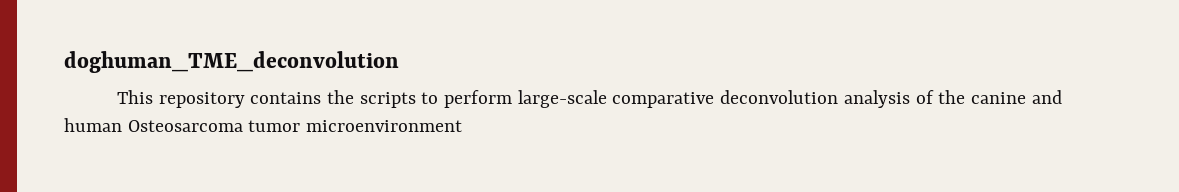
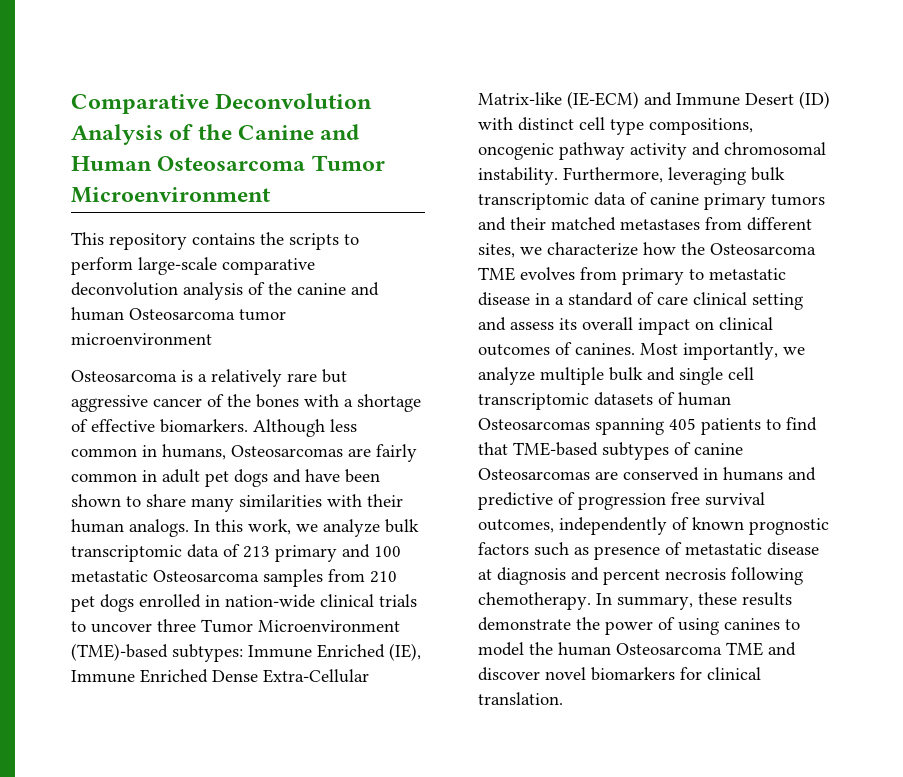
[64,51,399,73] doghuman_TME_deconvolution -> [71,93,373,114] [71,124,360,145] [71,155,385,171] [71,187,271,203] Comparative Deconvolution Analysis of the Canine and Human Osteosarcoma Tumor Microenvironment
(463, 126) none -> [71,369,347,387] [71,394,421,412] [71,419,357,437] [71,444,417,462] [71,469,380,487] [71,494,403,512] [71,519,419,537] [71,544,401,562] [71,569,397,587] [71,594,417,612] [71,619,400,633] [71,643,421,662] [71,669,369,683] [478,91,830,109] [478,117,753,135] [478,142,826,160] [478,167,785,185] [478,192,825,210] [478,217,812,231] [478,242,816,258] [478,267,786,285] [478,292,803,310] [478,317,773,335] [478,342,805,360] [478,367,754,385] [478,392,731,410] [478,417,817,435] [478,442,743,460] [478,467,816,481] [478,492,765,510] [478,517,829,535] [478,542,819,560] [478,567,803,585] [478,592,792,610] [478,617,800,635] [478,642,796,656] [478,667,761,681] [478,692,563,705] // Osteosarcoma is a relatively rare but aggressive cancer of the bones with a shortage of effective biomarkers. Although less common in humans, Osteosarcomas are fairly common in adult pet dogs and have been shown to share many similarities with their human analogs. In this work, we analyze bulk transcriptomic data of 213 primary and 100 metastatic Osteosarcoma samples from 210 pet dogs enrolled in nation-wide clinical trials to uncover three Tumor Microenvironment (TME)-based subtypes: Immune Enriched (IE), Immune Enriched Dense Extra-Cellular Matrix-like (IE-ECM) and Immune Desert (ID) with distinct cell type compositions, oncogenic pathway activity and chromosomal instability. Furthermore, leveraging bulk transcriptomic data of canine primary tumors and their matched metastases from different sites, we characterize how the Osteosarcoma TME evolves from primary to metastatic disease in a standard of care clinical setting and assess its overall impact on clinical outcomes of canines. Most importantly, we analyze multiple bulk and single cell transcriptomic datasets of human Osteosarcomas spanning 405 patients to find that TME-based subtypes of canine Osteosarcomas are conserved in humans and predictive of progression free survival outcomes, independently of known prognostic factors such as presence of metastatic disease at diagnosis and percent necrosis following chemotherapy. In summary, these results demonstrate the power of using canines to model the human Osteosarcoma TME and discover novel biomarkers for clinical translation.

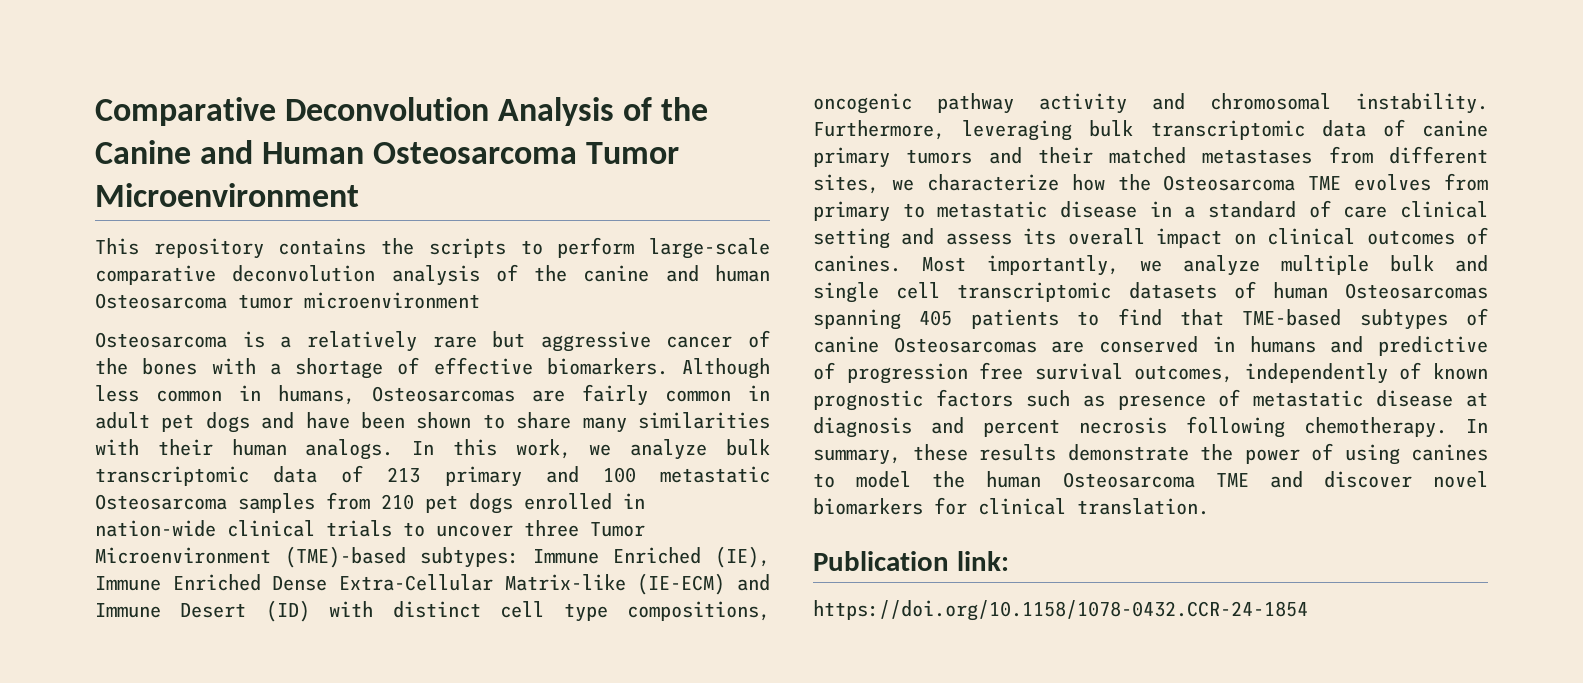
(563, 698) none -> [813,551,1009,571] [813,600,1308,621] // Publication link: // https://doi.org/10.1158/1078-0432.CCR-24-1854

